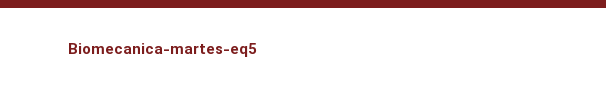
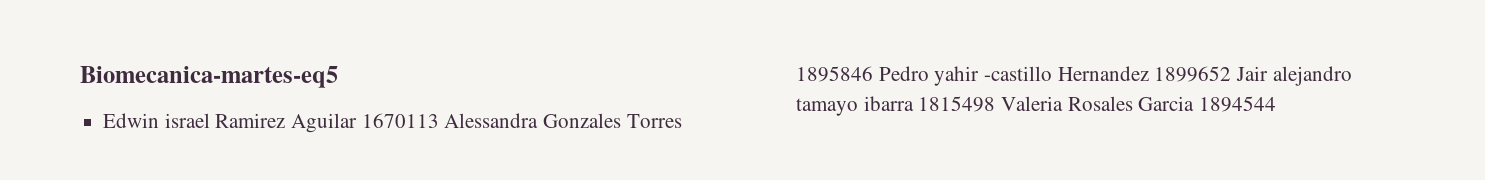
(257, 50) none -> [103,113,682,133] [796,66,1352,86] [796,96,1277,116] // Edwin israel Ramirez Aguilar 1670113 Alessandra Gonzales Torres 1895846 Pedro yahir -castillo Hernandez 1899652 Jair alejandro tamayo ibarra 1815498 Valeria Rosales Garcia 1894544

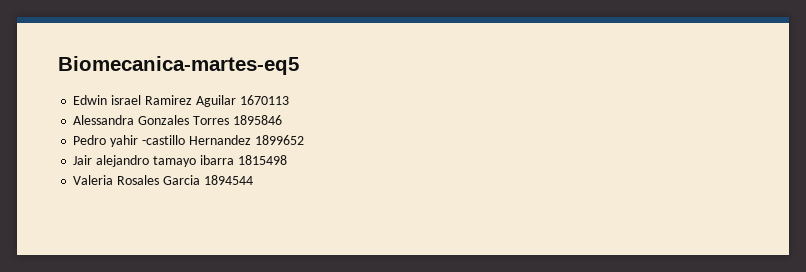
(439, 120) none -> (289, 100) //
(874, 74) none -> (282, 120) //
(1232, 74) none -> (304, 140) //
(996, 104) none -> (287, 160) //

